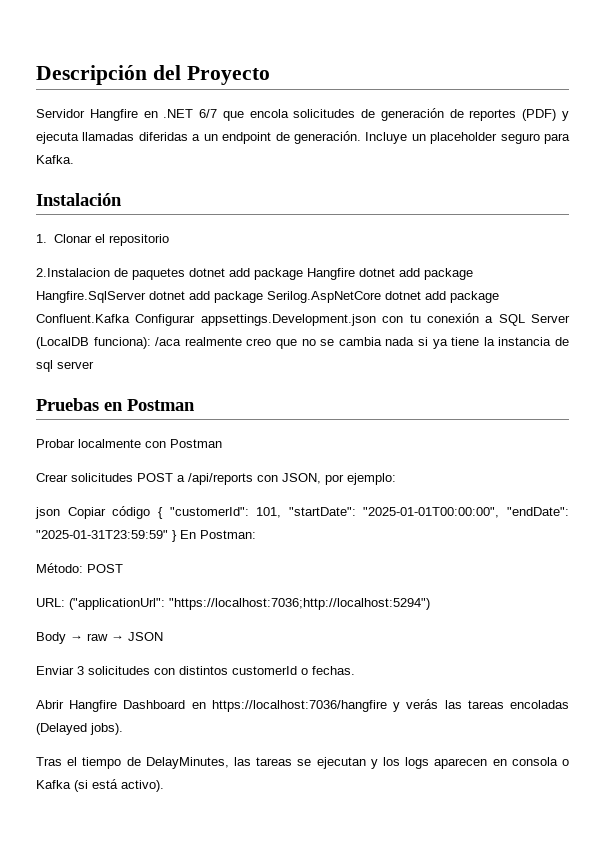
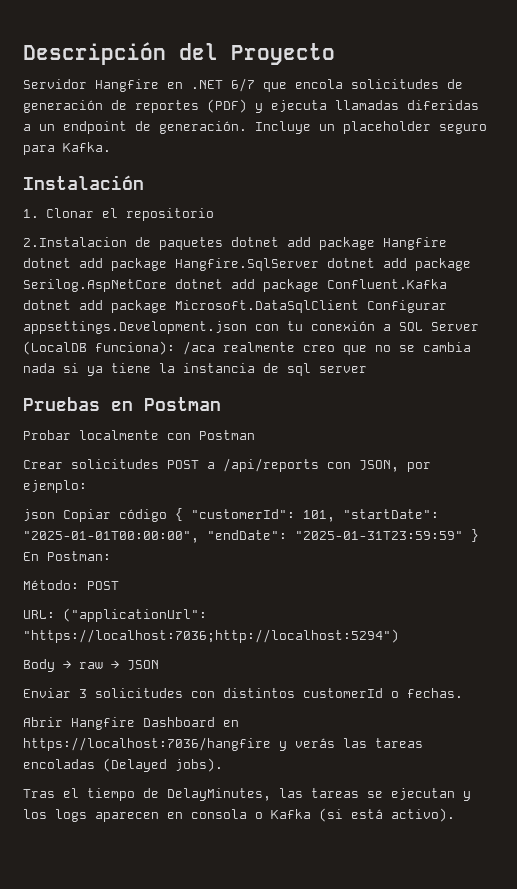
(130, 318) none -> [23,300,359,313] dotnet add package Microsoft.DataSqlClient

